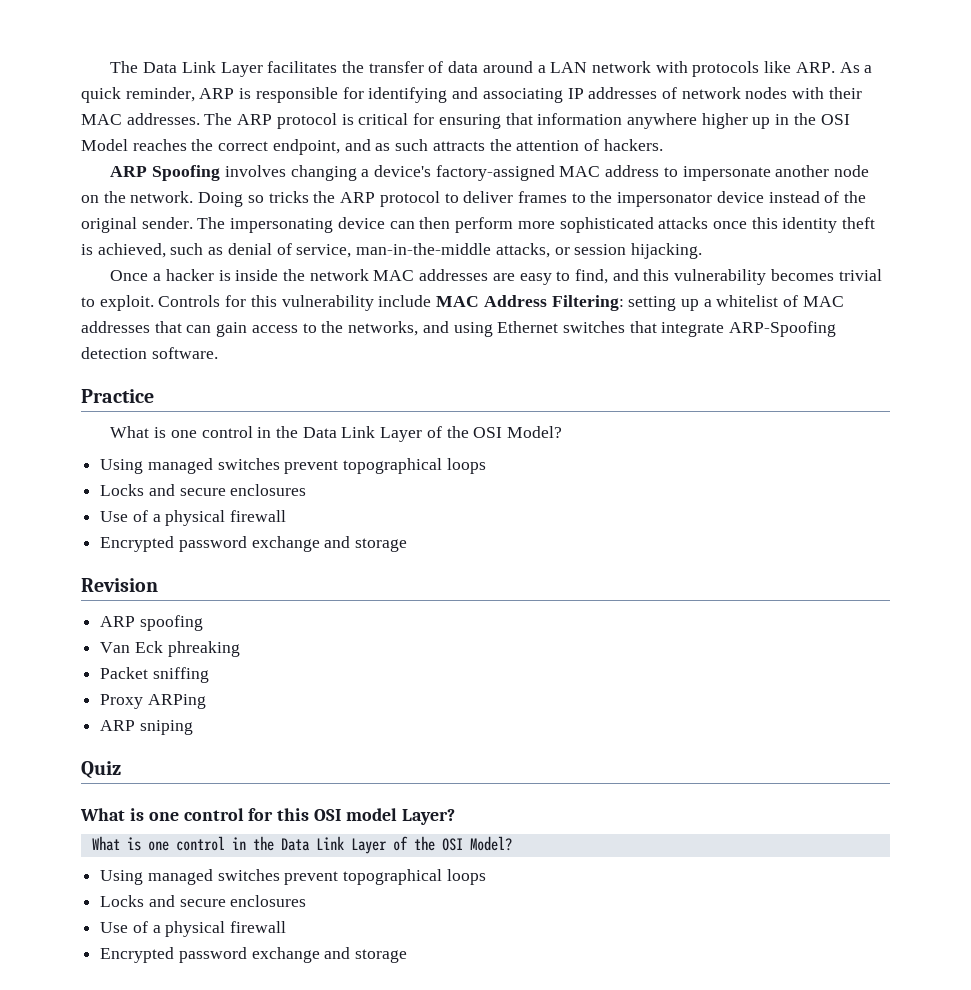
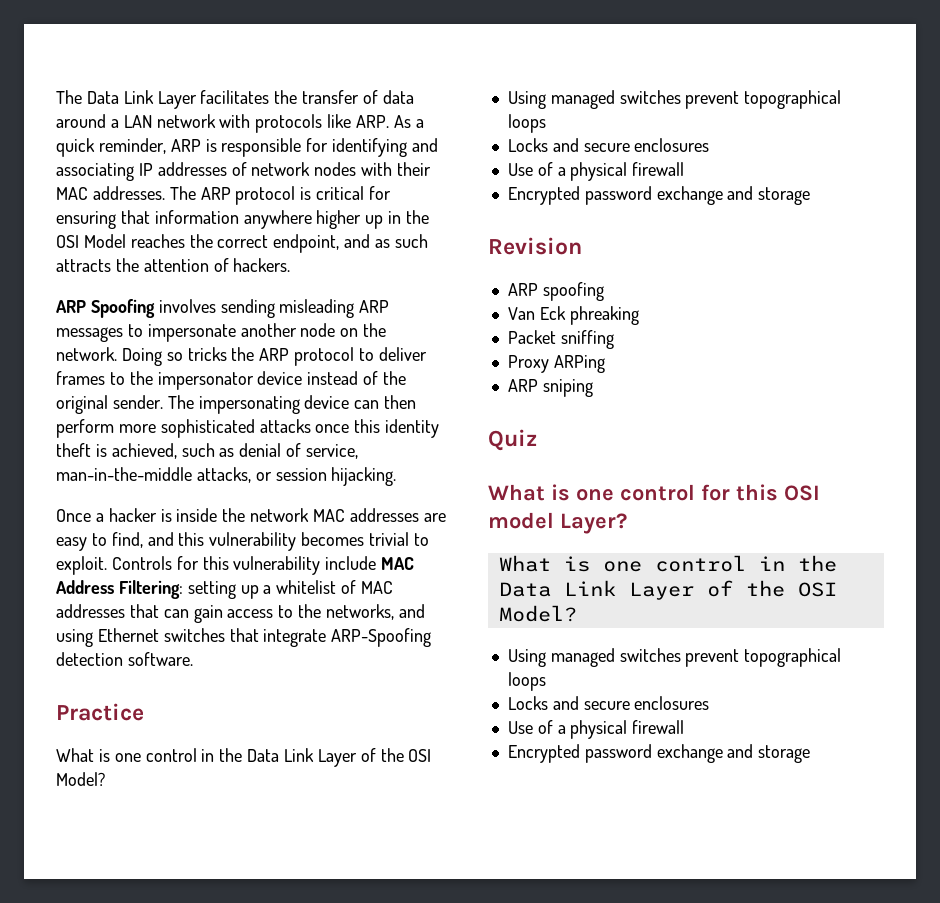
[290,165,660,181] changing a device's factory-assigned MAC address -> [220,299,390,318] [56,327,123,342] sending misleading ARP messages

